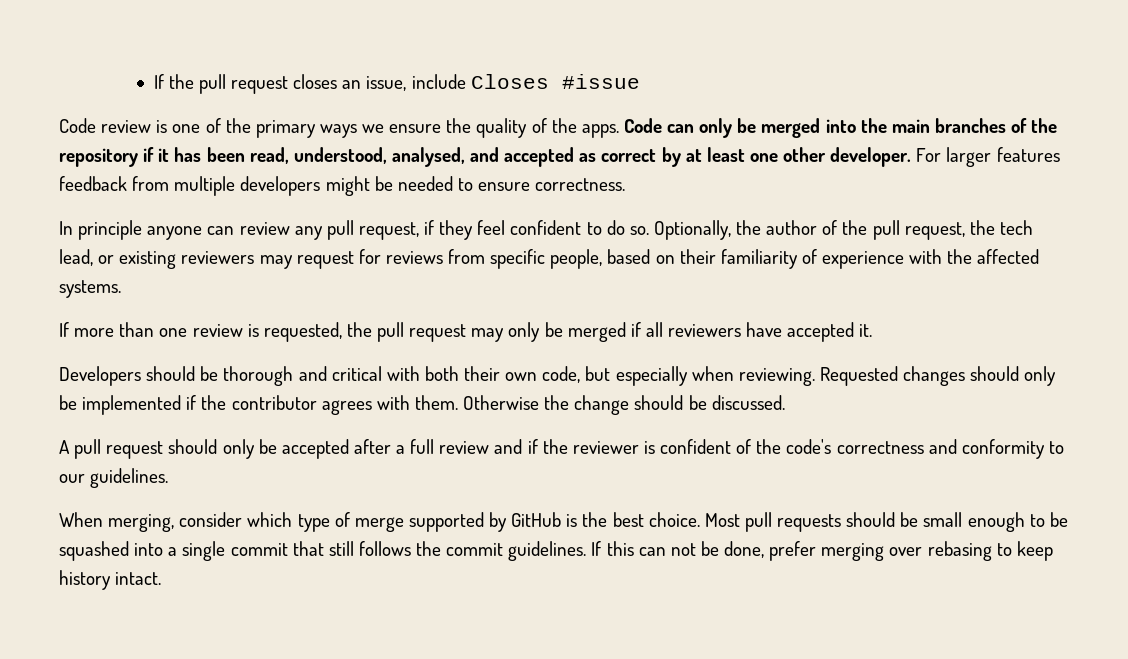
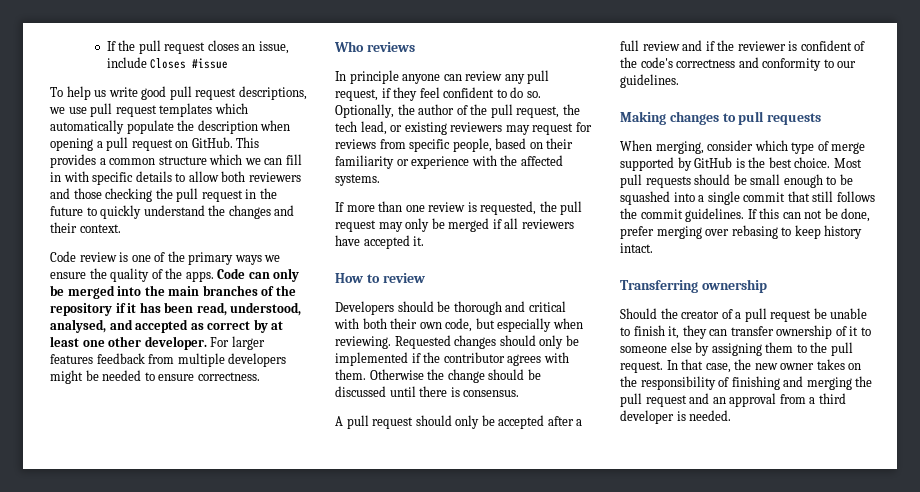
(640, 81) none -> [50,86,307,100] [49,103,248,117] [50,120,291,134] [50,137,260,151] [50,154,302,168] [50,171,301,185] [50,188,277,202] [50,205,295,219] [50,222,121,233] // To help us write good pull request descriptions, we use pull request templates which automatically populate the description when opening a pull request on GitHub. This provides a common structure which we can fill in with specific details to allow both reviewers and those checking the pull request in the future to quickly understand the changes and their context.
(626, 184) none -> [334,41,415,52] // Who reviews
[801,249,817,264] of -> [396,159,409,166] or
(873, 330) none -> [335,273,425,283] // How to review
[711,395,785,410] discussed. -> [335,386,520,397] discussed until there is consensus.
(169, 478) none -> [620,111,822,125] // Making changes to pull requests
(162, 578) none -> [620,279,767,293] [620,308,868,322] [620,325,871,339] [620,342,853,356] [620,359,862,373] [620,376,873,390] [620,393,846,407] [620,410,732,424] // Transferring ownership // Should the creator of a pull request be unable to finish it, they can transfer ownership of it to someone else by assigning them to the pull request. In that case, the new owner takes on the responsibility of finishing and merging the pull request and an approval from a third developer is needed.

